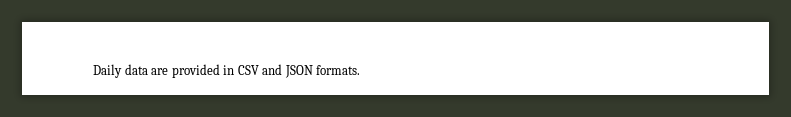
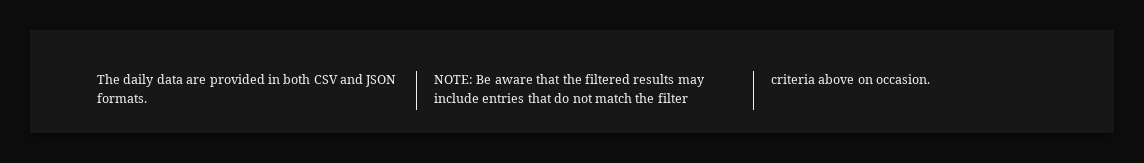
[93,64,122,78] Daily -> [97,74,155,87] The daily
(235, 70) none -> [283,74,311,84] both
(361, 70) none -> [434,74,705,87] [434,93,688,103] [771,74,931,84] // NOTE: Be aware that the filtered results may include entries that do not match the filter criteria above on occasion.

